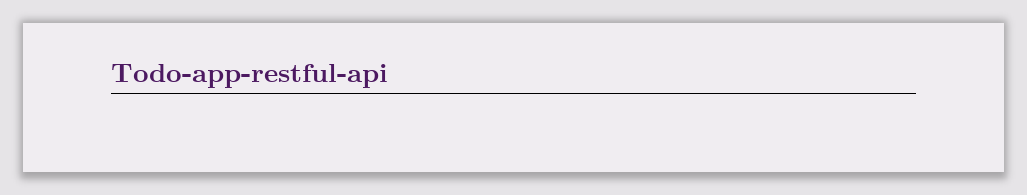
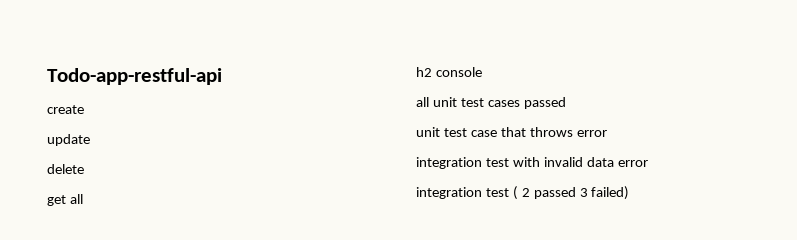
(388, 76) none -> [47,105,84,114] [47,134,90,146] [47,164,84,174] [47,194,83,206] [416,67,482,77] [416,97,566,109] [416,127,607,137] [416,157,648,169] [416,186,630,200] // create // update // delete // get all // h2 console // all unit test cases passed // unit test case that throws error // integration test with invalid data error // integration test ( 2 passed 3 failed)

